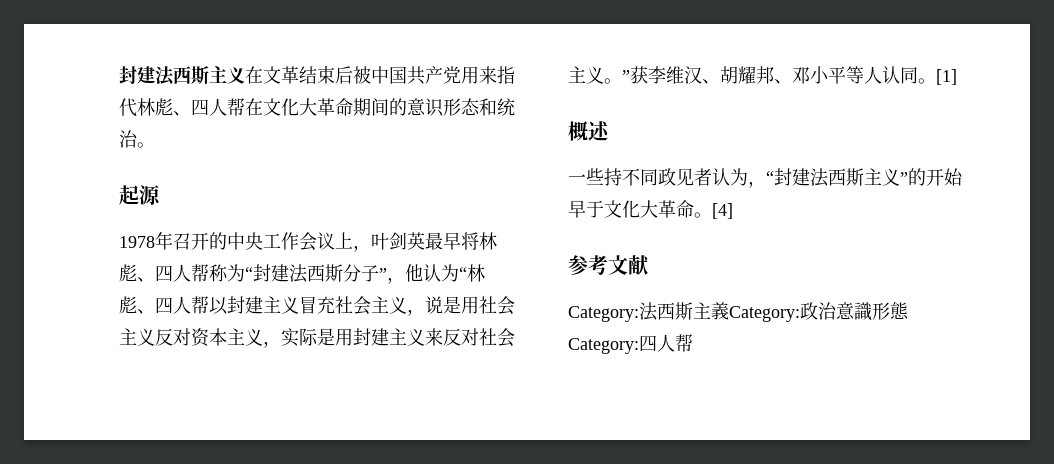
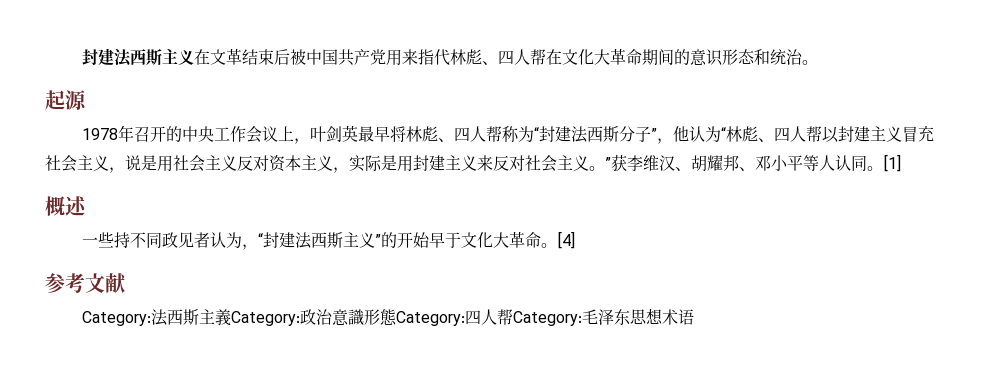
(693, 343) none -> [513,308,695,326] Category:毛泽东思想术语

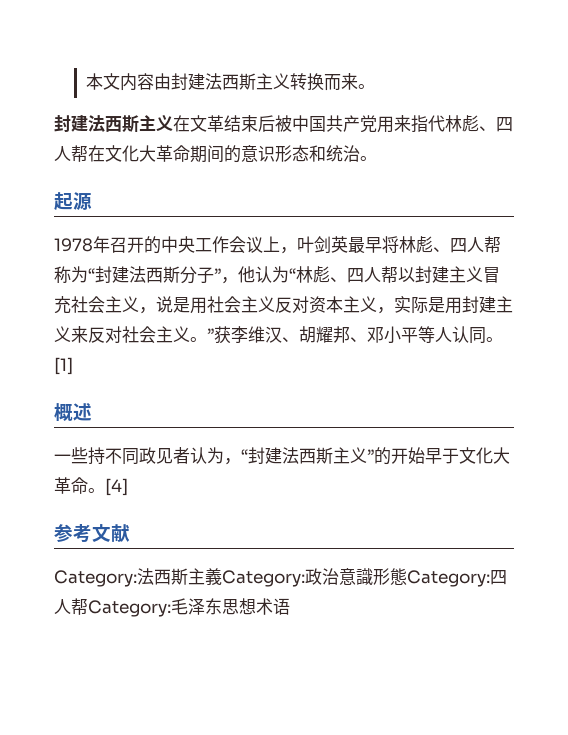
(82, 57) none -> [86,73,376,91] 本文内容由封建法西斯主义转换而来。 //

